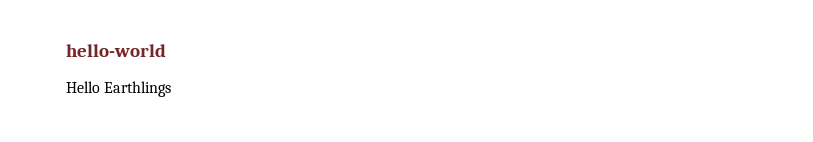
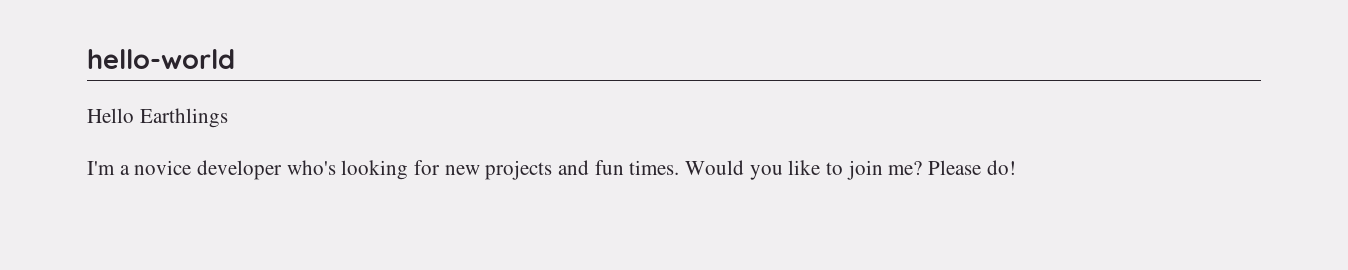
(172, 89) none -> [87,160,1016,180] // I'm a novice developer who's looking for new projects and fun times. Would you like to join me? Please do!

